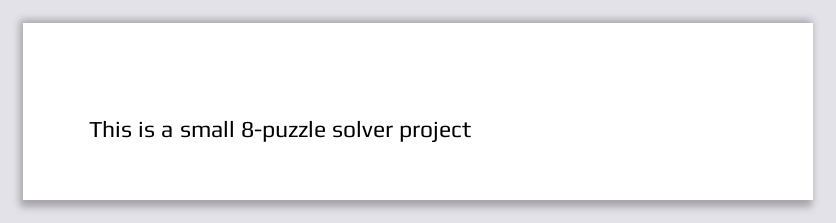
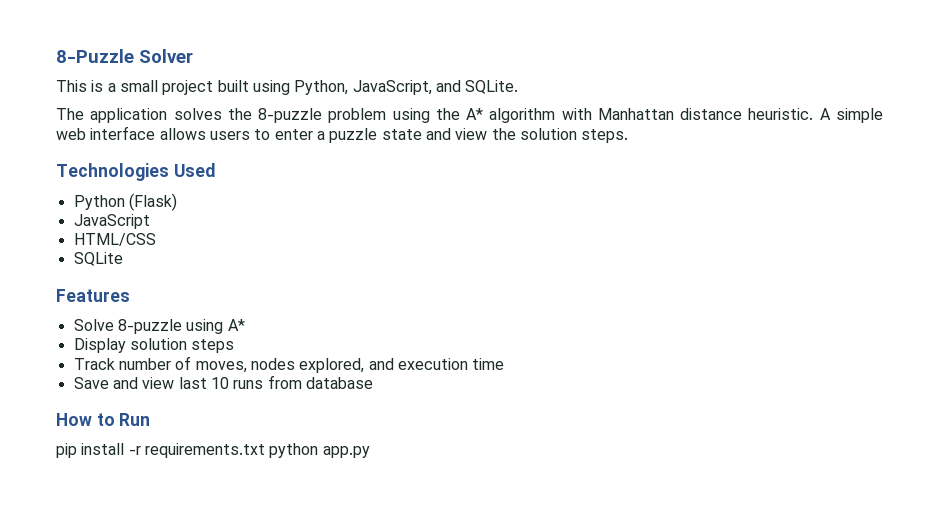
(89, 129) none -> [56,49,193,63] 8-Puzzle Solver //
[240,120,472,143] 8-puzzle solver project -> [162,80,519,95] [56,108,883,123] [56,126,629,143] [56,163,215,181] [73,193,177,211] [73,214,150,229] [73,233,156,246] [73,252,123,266] [56,289,130,302] [73,319,245,334] [73,338,235,353] [73,356,505,373] [73,375,373,389] [56,413,151,426] [56,443,370,458] project built using Python, JavaScript, and SQLite. // The application solves the 8-puzzle problem using the A* algorithm with Manhattan distance heuristic. A simple web interface allows users to enter a puzzle state and view the solution steps. // Technologies Used // Python (Flask) // JavaScript // HTML/CSS // SQLite // Features // Solve 8-puzzle using A* // Display solution steps // Track number of moves, nodes explored, and execution time // Save and view last 10 runs from database // How to Run // pip install -r requirements.txt python app.py

